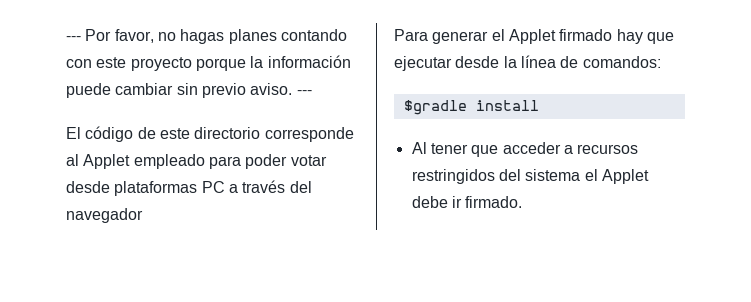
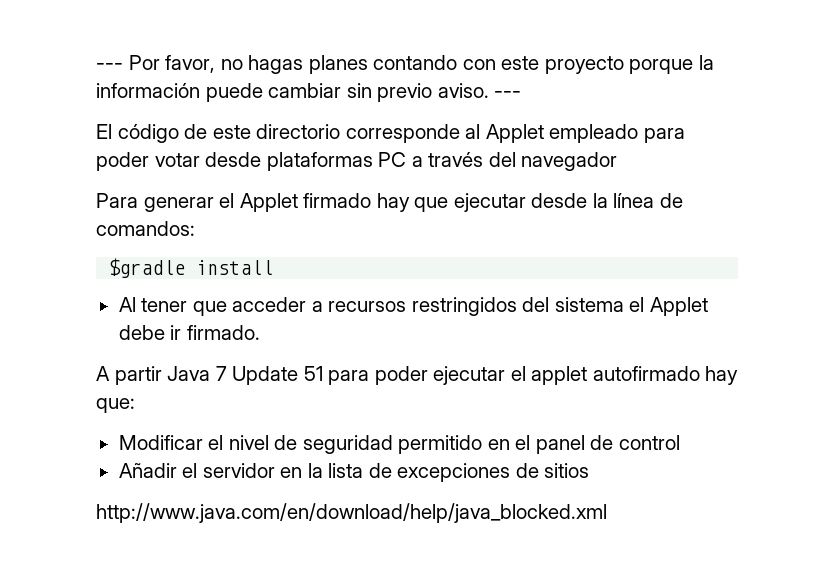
(523, 202) none -> [96,366,739,385] [96,398,135,413] [118,435,680,454] [118,463,590,482] [96,503,607,523] // A partir Java 7 Update 51 para poder ejecutar el applet autofirmado hay que: // Modificar el nivel de seguridad permitido en el panel de control // Añadir el servidor en la lista de excepciones de sitios // http://www.java.com/en/download/help/java_blocked.xml

